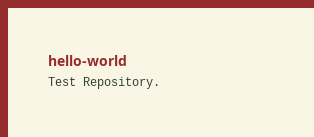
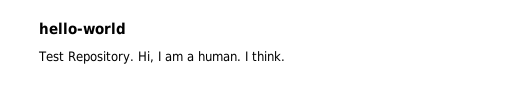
(160, 83) none -> [137,51,285,63] Hi, I am a human. I think.

